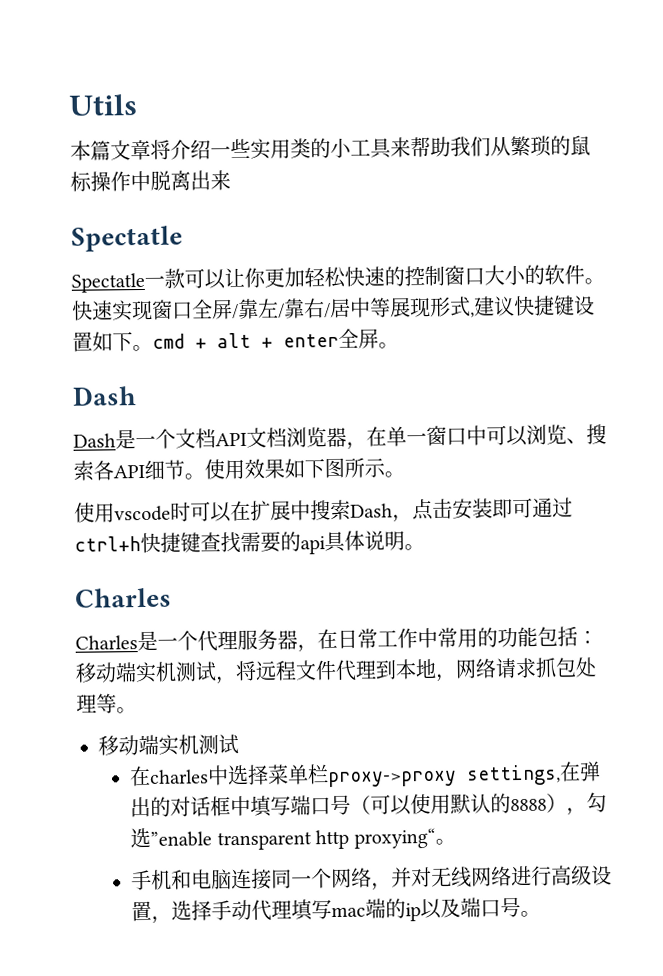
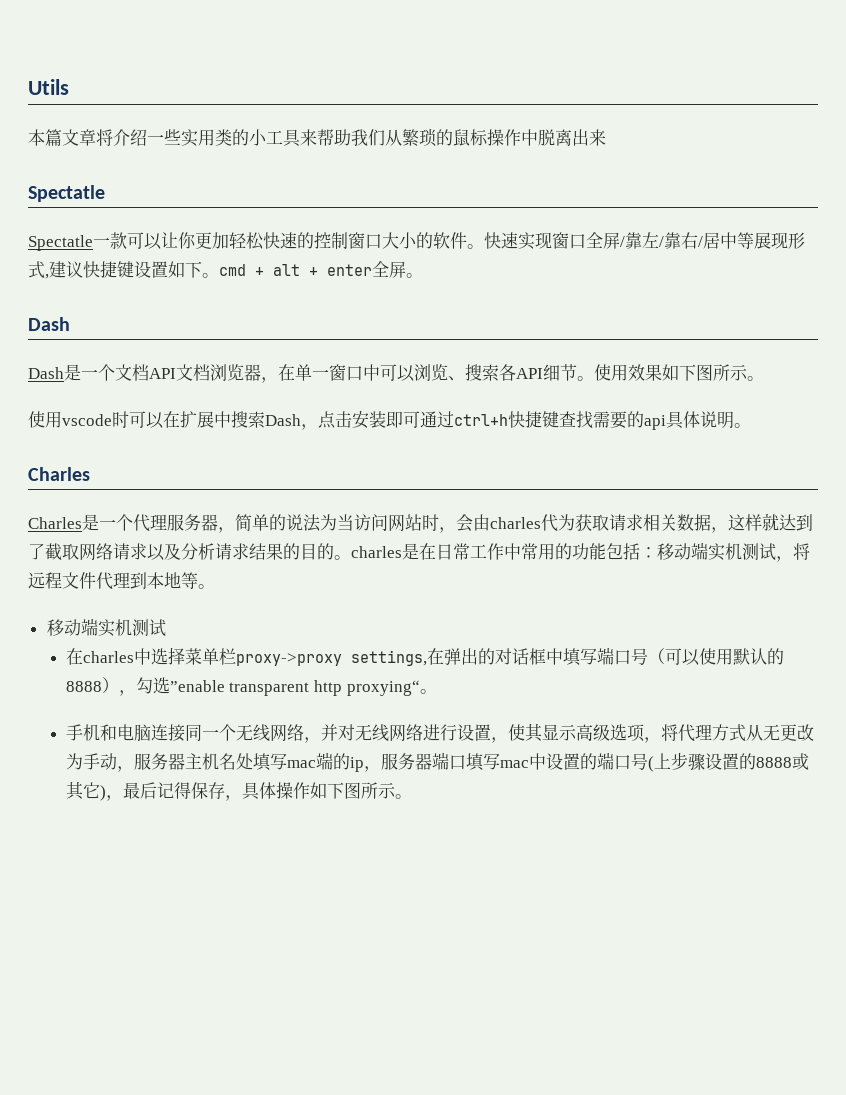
(318, 648) none -> [235,513,813,533] [28,543,419,561] 简单的说法为当访问网站时，会由charles代为获取请求相关数据，这样就达到了截取网络请求以及分析请求结果的目的。charles是
[435,657,597,682] [76,694,97,713] ，网络请求抓包处理 -> (181, 580) none
(333, 878) none -> [235,724,270,742] 无线
[551,865,613,886] [131,897,522,924] 高级设置，选择手动代理填写mac端的ip以及端口号 -> [456,723,814,743] [65,752,809,772] [65,781,396,801] 设置，使其显示高级选项，将代理方式从无更改为手动，服务器主机名处填写mac端的ip，服务器端口填写mac中设置的端口号(上步骤设置的8888或其它)，最后记得保存，具体操作如下图所示

